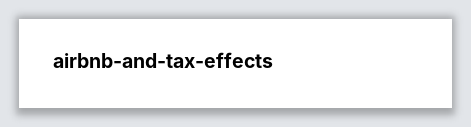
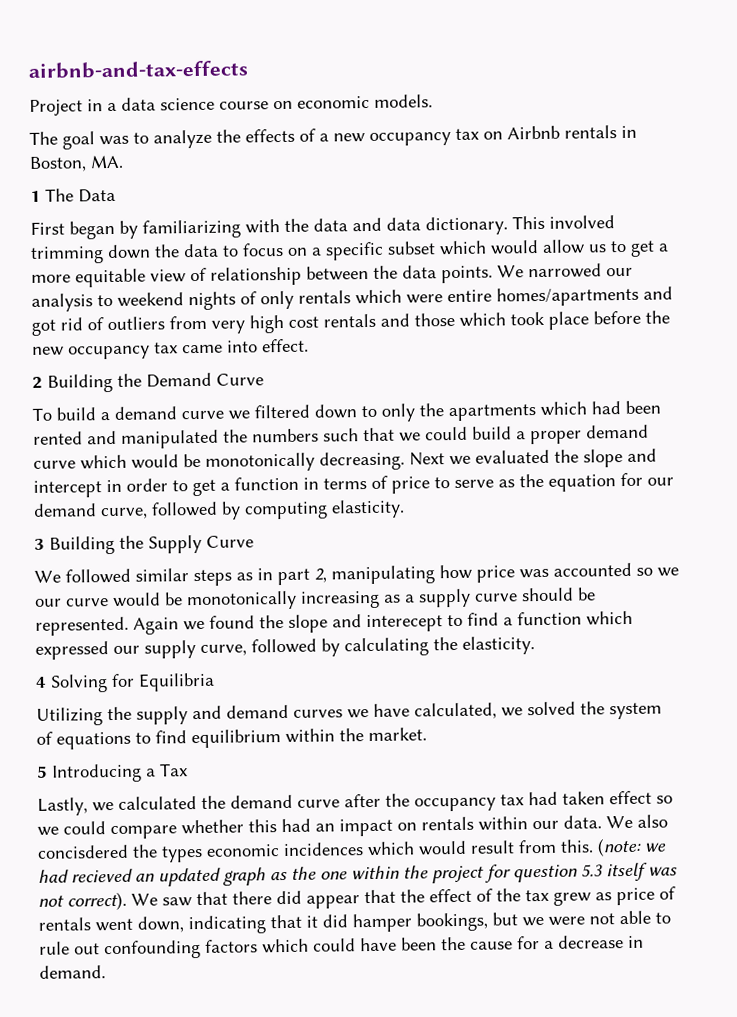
(273, 60) none -> [29,94,433,116] [29,125,637,150] [29,154,123,172] [30,188,116,203] [30,215,615,240] [30,239,669,264] [31,263,633,288] [31,286,673,312] [31,310,670,336] [32,338,309,360] [32,372,264,393] [32,400,661,422] [33,424,649,449] [33,448,657,472] [33,472,674,498] [33,499,405,520] [34,534,254,555] [34,562,679,587] [35,587,596,611] [35,610,633,636] [35,636,535,660] [35,672,215,693] [36,701,662,726] [36,727,427,750] [36,763,188,783] [37,790,673,816] [37,814,668,840] [37,837,667,863] [38,862,678,887] [38,886,676,911] [38,910,671,935] [39,935,644,960] [39,965,106,979] // Project in a data science course on economic models. // The goal was to analyze the effects of a new occupancy tax on Airbnb rentals in Boston, MA. // 1 The Data // First began by familiarizing with the data and data dictionary. This involved trimming down the data to focus on a specific subset which would allow us to get a more equitable view of relationship between the data points. We narrowed our analysis to weekend nights of only rentals which were entire homes/apartments and got rid of outliers from very high cost rentals and those which took place before the new occupancy tax came into effect. // 2 Building the Demand Curve // To build a demand curve we filtered down to only the apartments which had been rented and manipulated the numbers such that we could build a proper demand curve which would be monotonically decreasing. Next we evaluated the slope and intercept in order to get a function in terms of price to serve as the equation for our demand curve, followed by computing elasticity. // 3 Building the Supply Curve // We followed similar steps as in part 2, manipulating how price was accounted so we our curve would be monotonically increasing as a supply curve should be represented. Again we found the slope and interecept to find a function which expressed our supply curve, followed by calculating the elasticity. // 4 Solving for Equilibria // Utilizing the supply and demand curves we have calculated, we solved the system of equations to find equilibrium within the market. // 5 Introducing a Tax // Lastly, we calculated the demand curve after the occupancy tax had taken effect so we could compare whether this had an impact on rentals within our data. We also concisdered the types economic incidences which would result from this. (note: we had recieved an updated graph as the one within the project for question 5.3 itself was not correct). We saw that there did appear that the effect of the tax grew as price of rentals went down, indicating that it did hamper bookings, but we were not able to rule out confounding factors which could have been the cause for a decrease in demand.

